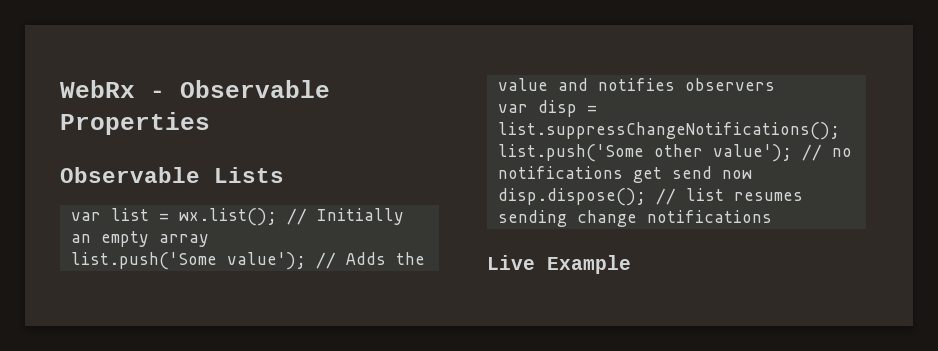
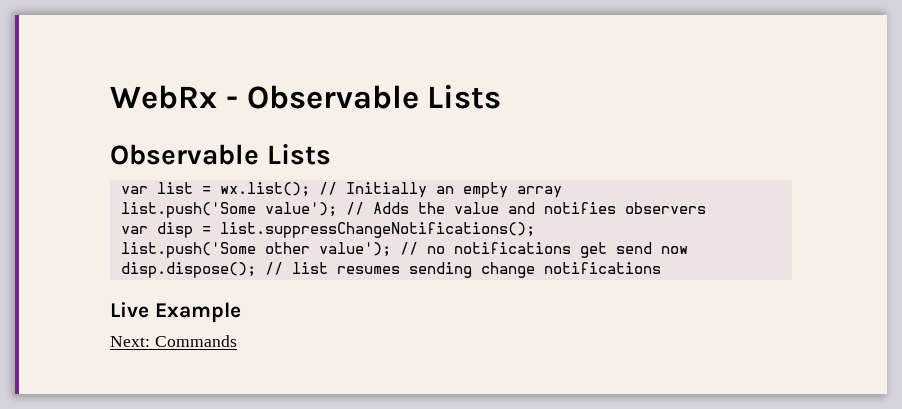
[60,112,210,135] Properties -> [427,84,502,109] Lists
(631, 264) none -> [110,335,237,347] // Next: Commands

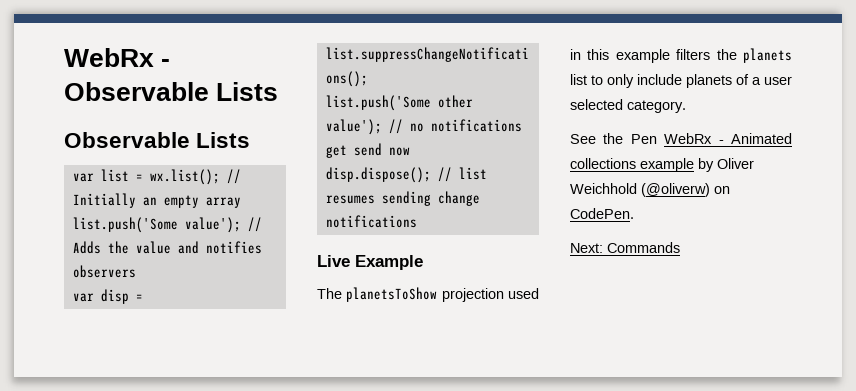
(241, 312) none -> [317,287,539,302] [570,48,792,63] [570,74,792,88] [570,99,686,113] [570,133,792,144] [570,158,754,172] [570,183,730,197] [570,208,634,219] // The planetsToShow projection used in this example filters the planets list to only include planets of a user selected category. // See the Pen WebRx - Animated collections example by Oliver Weichhold (@oliverw) on CodePen.

